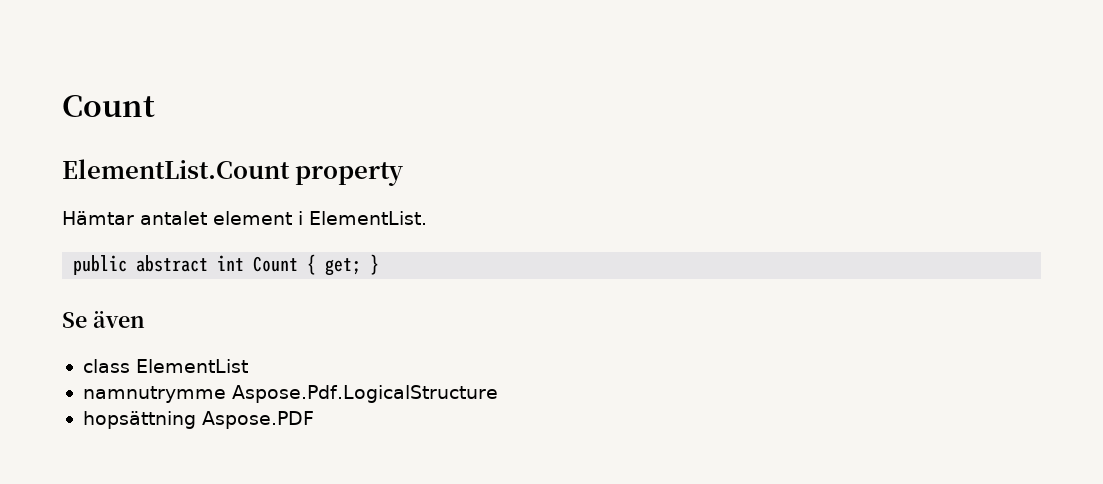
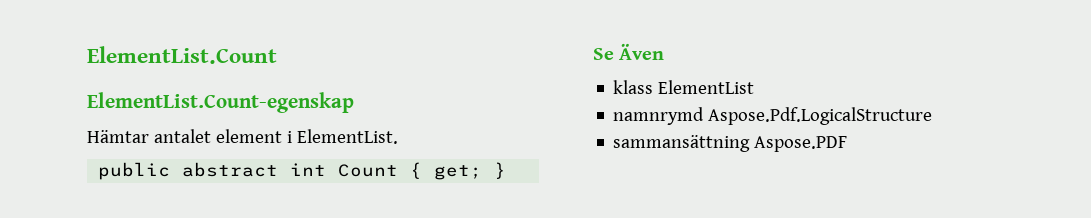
[62,95,155,117] [62,159,404,186] Count // ElementList.Count property -> [87,46,277,64] [87,92,354,113] ElementList.Count // ElementList.Count-egenskap
[92,311,145,328] [82,359,130,373] även // class -> [619,43,665,60] [613,80,654,94] Även // klass
[82,386,226,403] namnutrymme -> [613,107,705,125] namnrymd
[82,411,196,429] hopsättning -> [613,135,751,152] sammansättning

